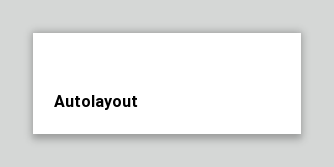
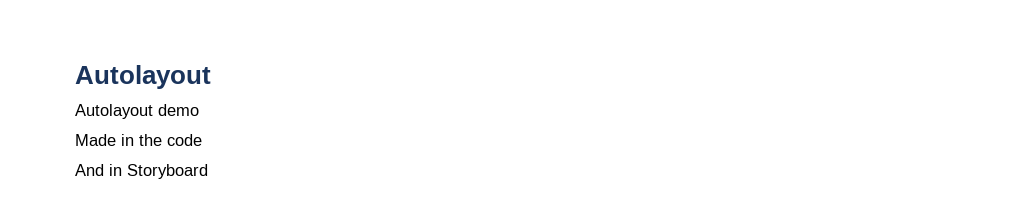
[54,95,138,110] Autolayout -> [75,65,211,89] [75,104,199,119] [75,134,202,146] [75,164,208,179] Autolayout // Autolayout demo // Made in the code // And in Storyboard

